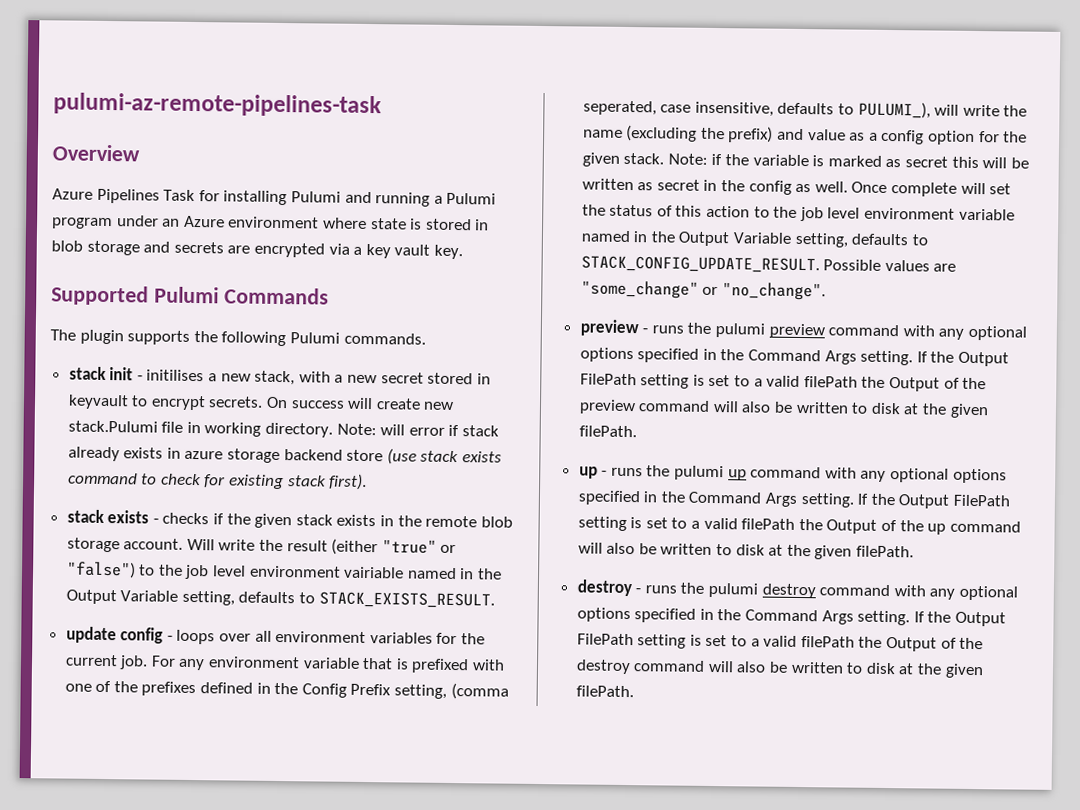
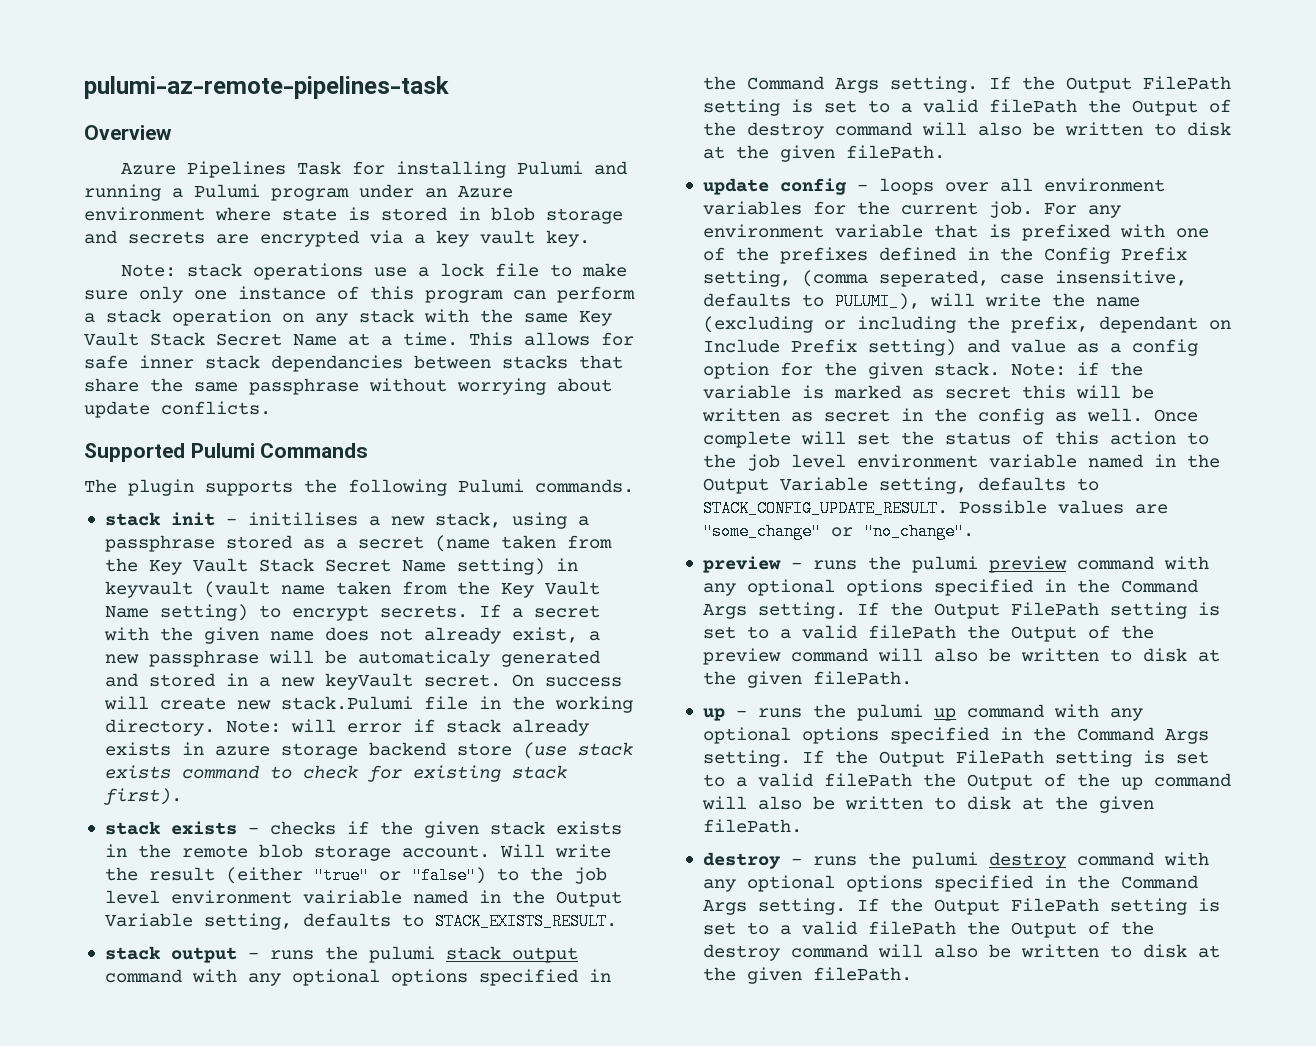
(463, 252) none -> [120,263,627,280] [84,286,635,303] [84,309,612,326] [84,332,634,346] [84,355,623,372] [84,378,612,395] [84,401,271,418] // Note: stack operations use a lock file to make sure only one instance of this program can perform a stack operation on any stack with the same Key Vault Stack Secret Name at a time. This allows for safe inner stack dependancies between stacks that share the same passphrase without worrying about update conflicts.
[298,371,491,385] [67,394,264,411] with a new secret stored in keyvault to encrypt secrets. -> [511,512,589,529] [104,535,612,552] [104,558,578,575] [104,581,600,598] [104,604,600,621] [103,627,600,644] [104,650,600,667] [104,673,501,690] using a passphrase stored as a secret (name taken from the Key Vault Stack Secret Name setting) in keyvault (vault name taken from the Key Vault Name setting) to encrypt secrets. If a secret with the given name does not already exist, a new passphrase will be automaticaly generated and stored in a new keyVault secret.
(201, 427) none -> [511,696,545,710] the
(495, 600) none -> [104,946,578,963] [104,969,611,986] [702,76,1231,93] [702,99,1231,116] [702,122,1231,139] [702,145,945,162] // stack output - runs the pulumi stack output command with any optional options specified in the Command Args setting. If the Output FilePath setting is set to a valid filePath the Output of the destroy command will also be written to disk at the given filePath.
[700,126,774,143] the prefix) -> [823,316,1231,333] [702,339,956,356] or including the prefix, dependant on Include Prefix setting)

